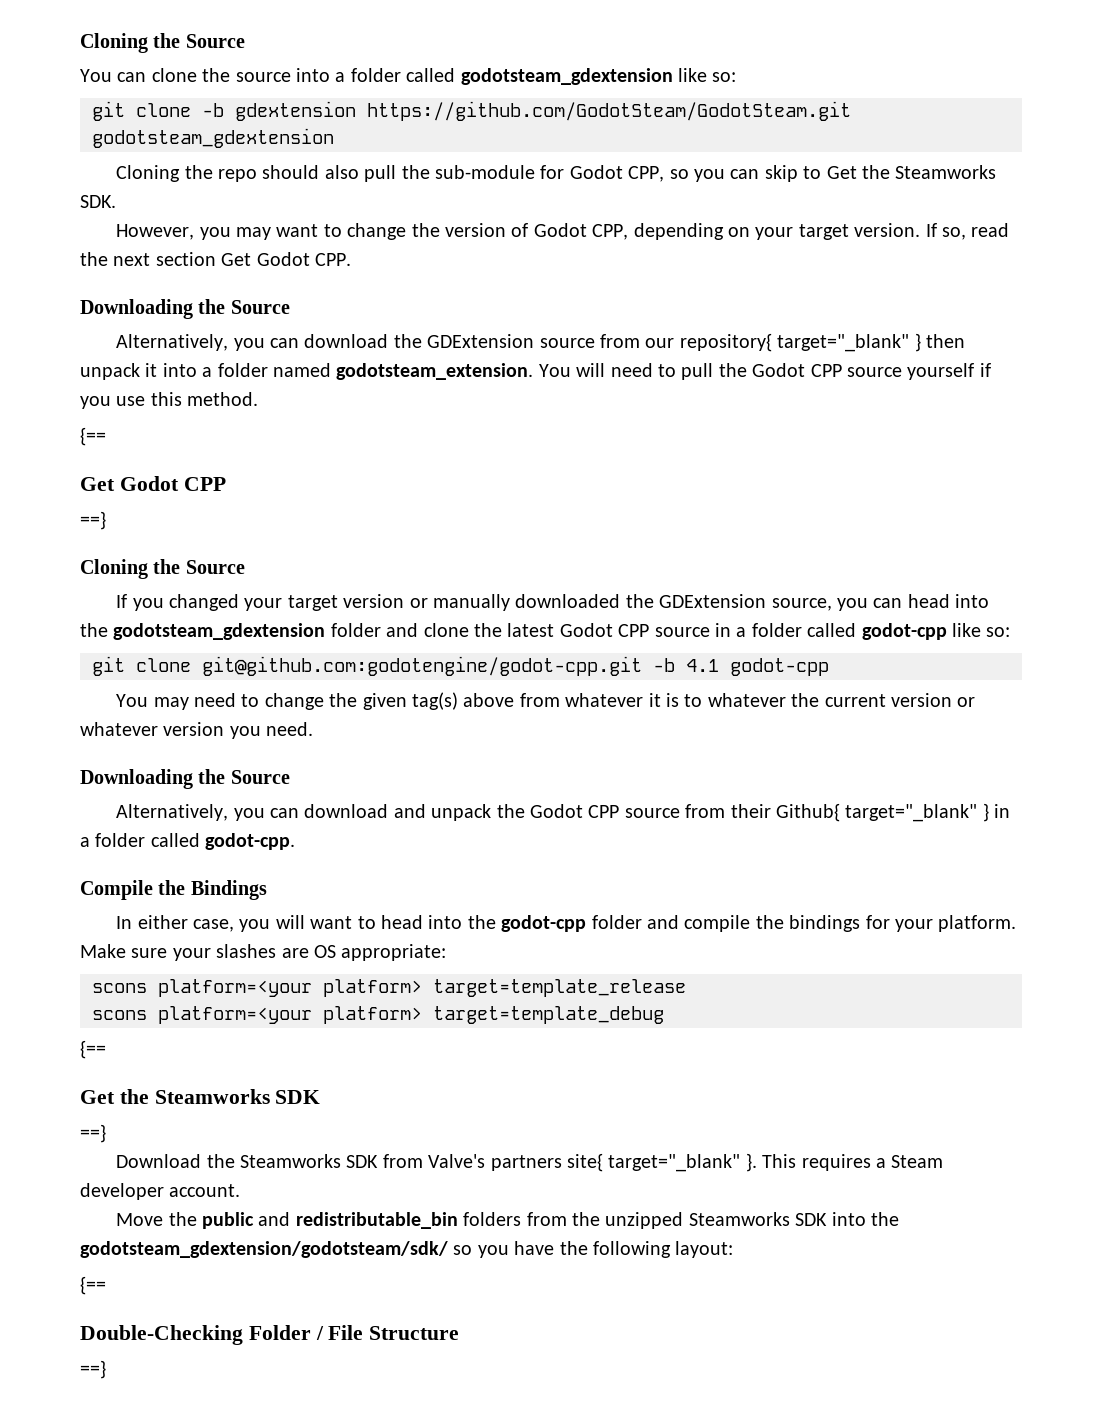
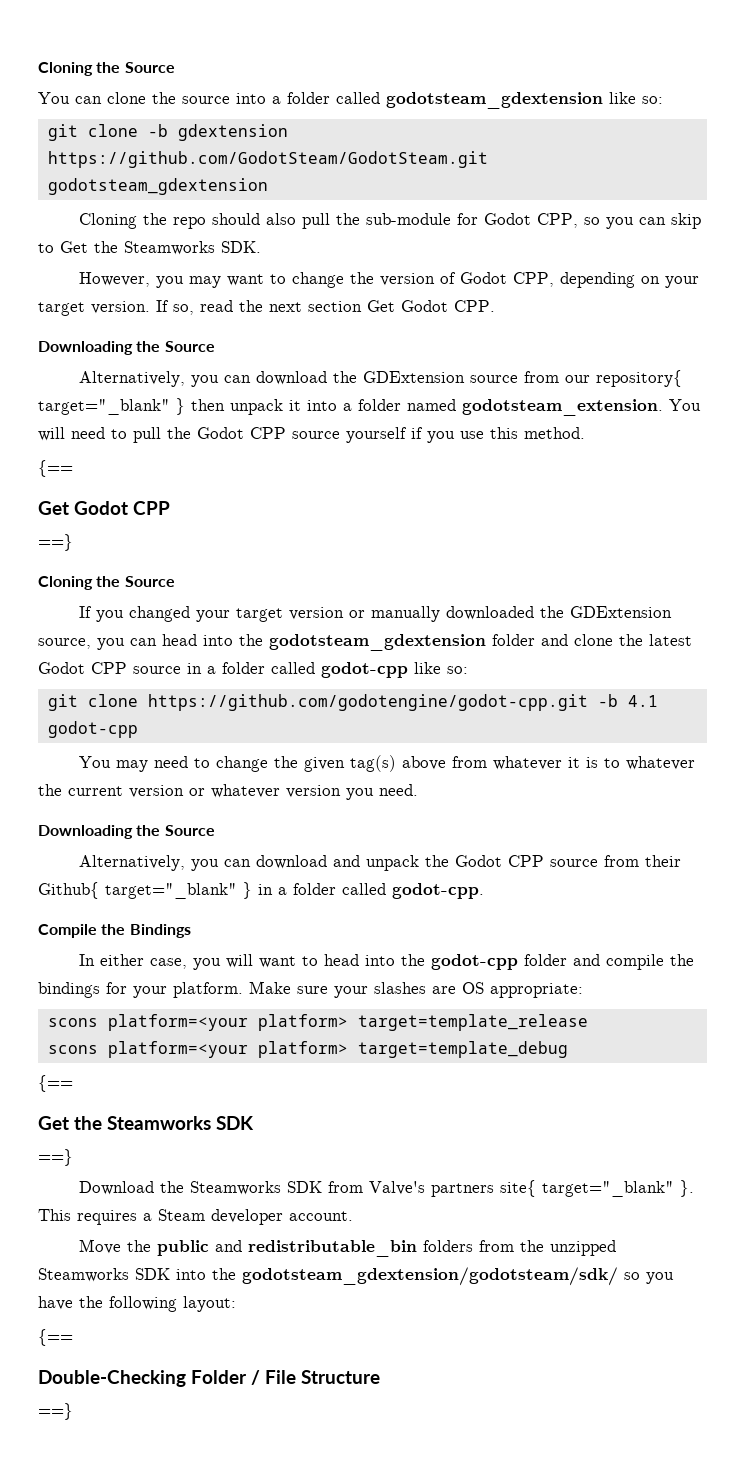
[202,656,642,676] git@github.com:godotengine/godot-cpp.git -> [147,694,588,711] https://github.com/godotengine/godot-cpp.git

